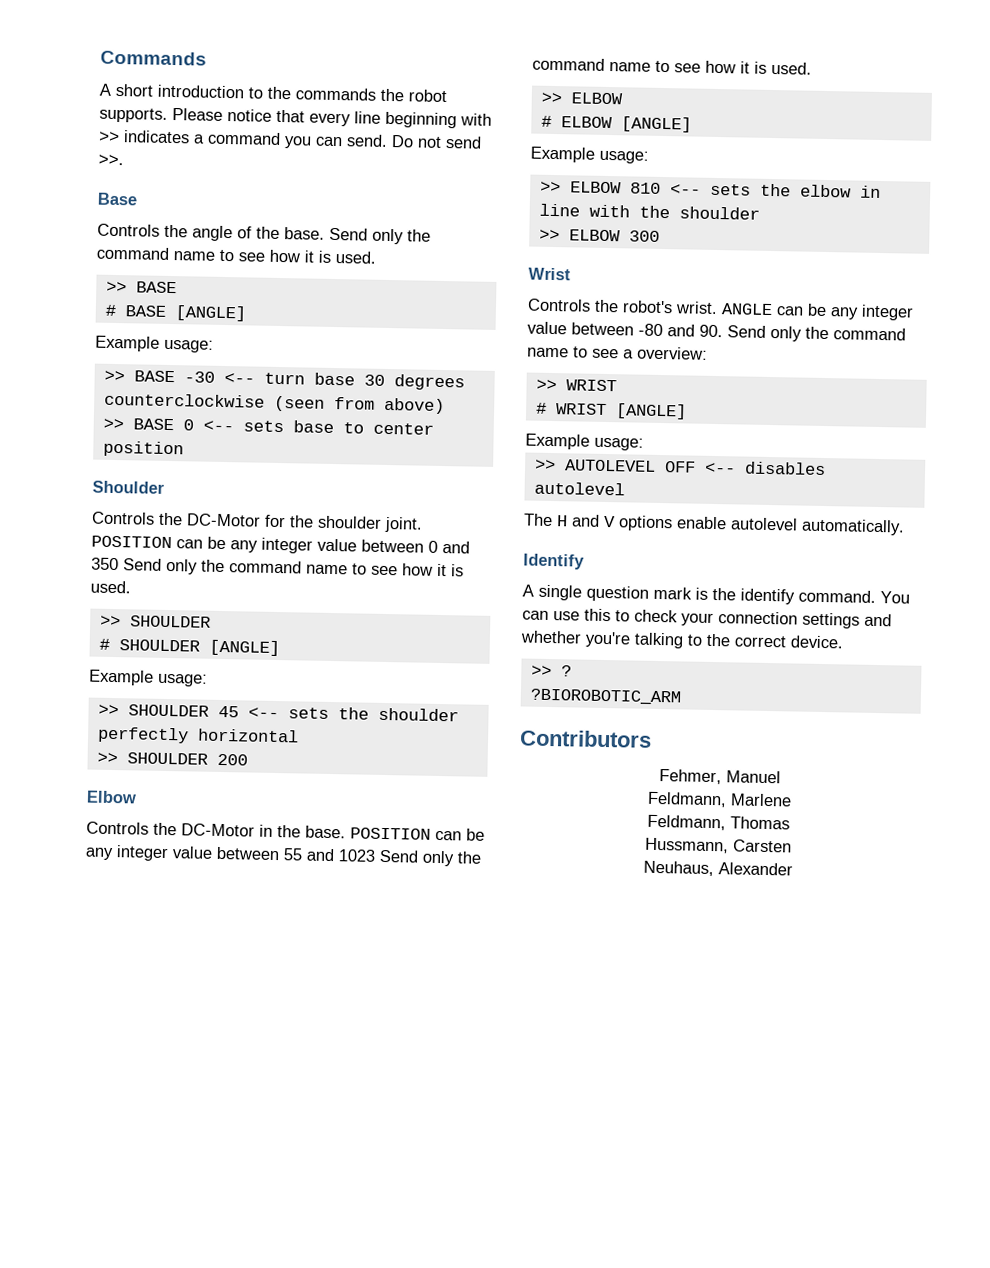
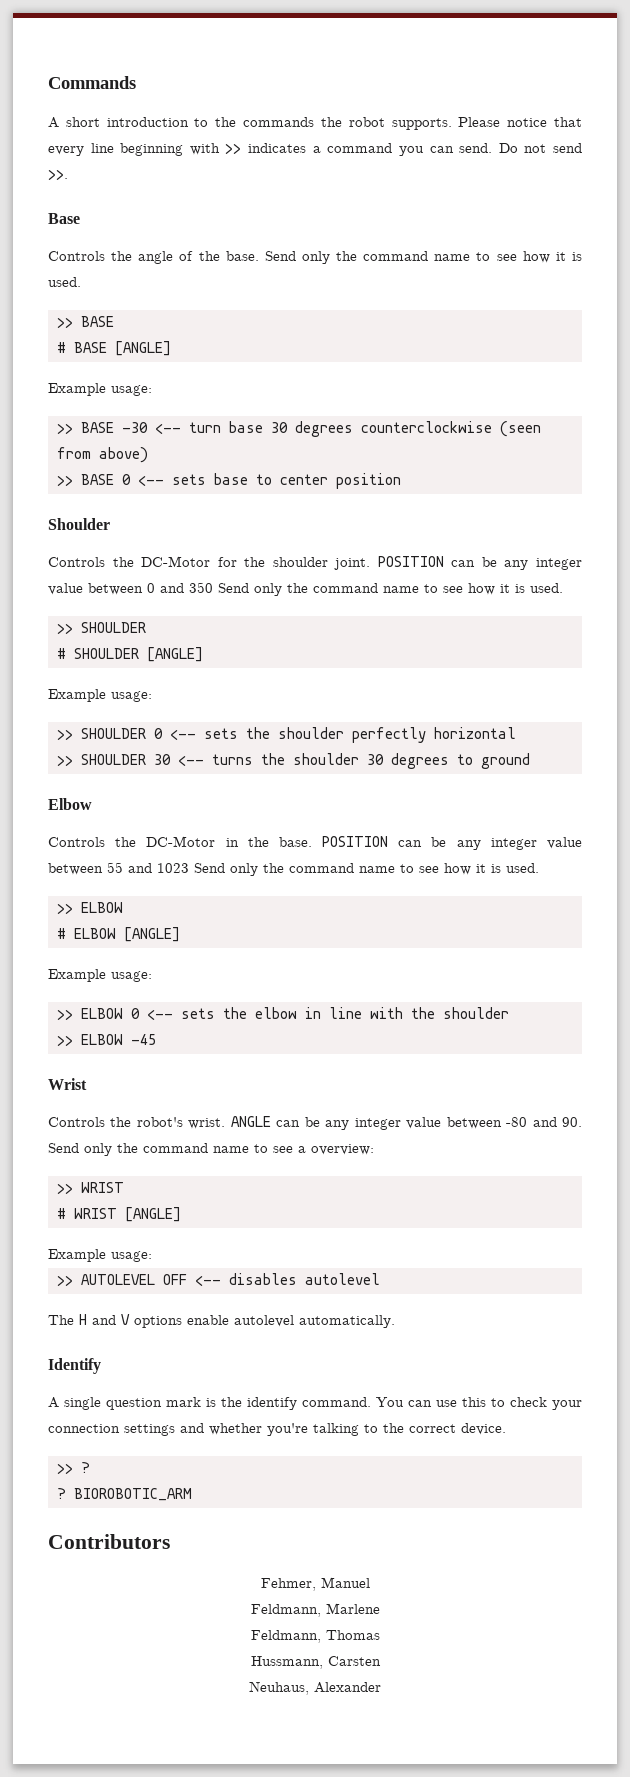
[217,705,239,718] 45 -> [154,728,163,739] 0
[216,753,248,766] 200 -> [154,753,530,769] 30 <-- turns the shoulder 30 degrees to ground
[629,182,661,194] 810 -> [131,1008,140,1019] 0
[628,230,660,242] 300 -> [131,1034,156,1045] -45
[529,688,681,706] ?BIOROBOTIC_ARM -> [57,1488,192,1501] ? BIOROBOTIC_ARM

